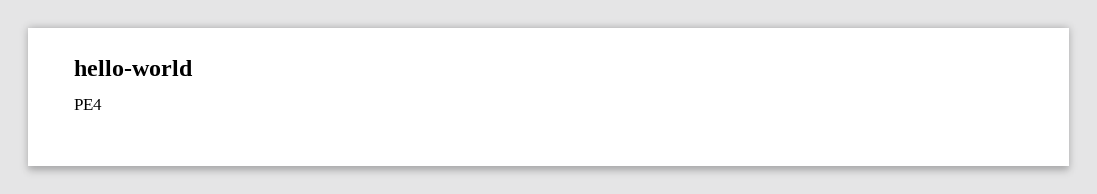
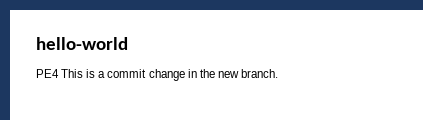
(102, 104) none -> [61,69,278,81] This is a commit change in the new branch.

